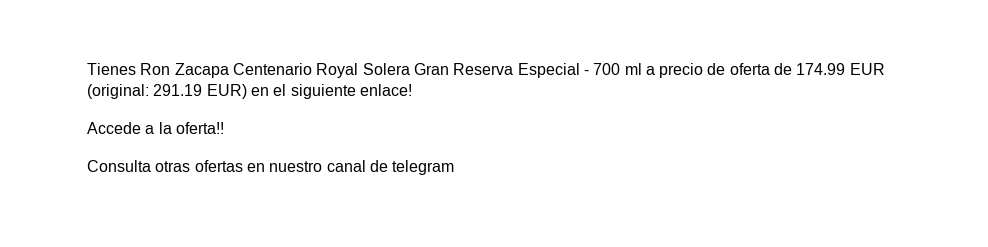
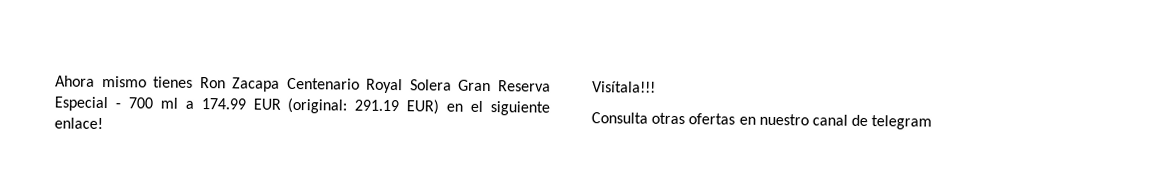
[87,63,136,75] Tienes -> [55,75,194,88] Ahora mismo tienes
[659,63,793,78] precio de oferta de -> (194, 104) none
[87,122,224,134] Accede a la oferta!! -> [592,81,656,93] Visítala!!!

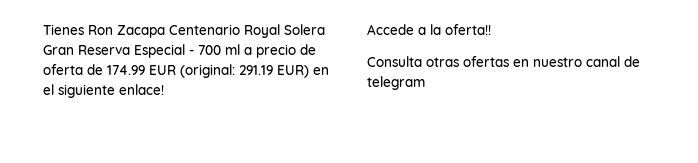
[55,75,194,88] Ahora mismo tienes -> [43,24,84,35] Tienes
(194, 104) none -> [256,44,316,58] [43,64,103,75] precio de oferta de
[592,81,656,93] Visítala!!! -> [367,24,491,35] Accede a la oferta!!

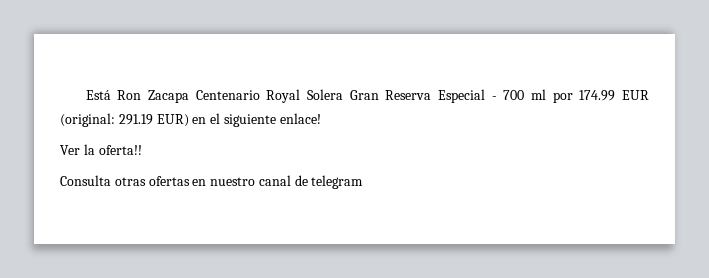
[43,24,84,35] Tienes -> [85,90,111,100] Está
[244,44,316,58] [43,64,103,75] a precio de oferta de -> [552,92,573,103] por
[367,24,426,35] Accede a -> [60,145,80,155] Ver

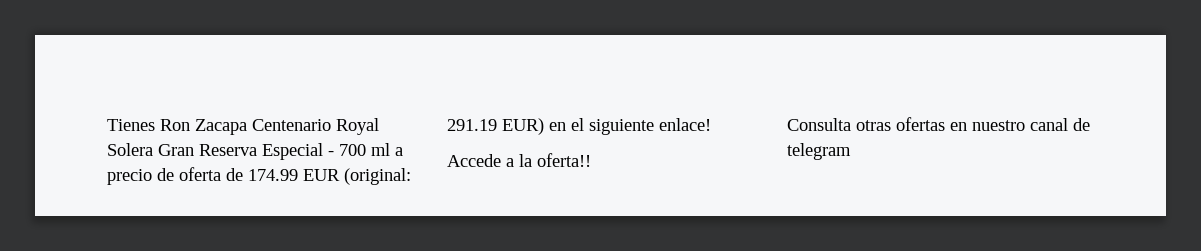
[85,90,111,100] Está -> [107,119,155,131] Tienes
[552,92,573,103] por -> [395,147,403,156] [107,167,243,185] a precio de oferta de
[60,145,80,155] Ver -> [447,154,514,167] Accede a

